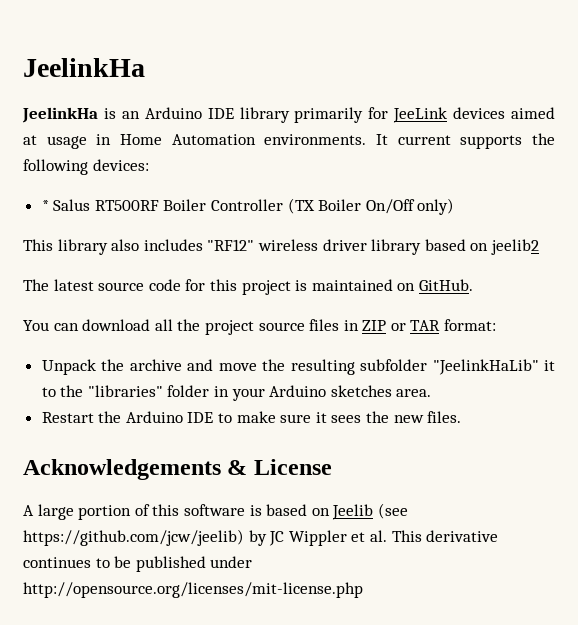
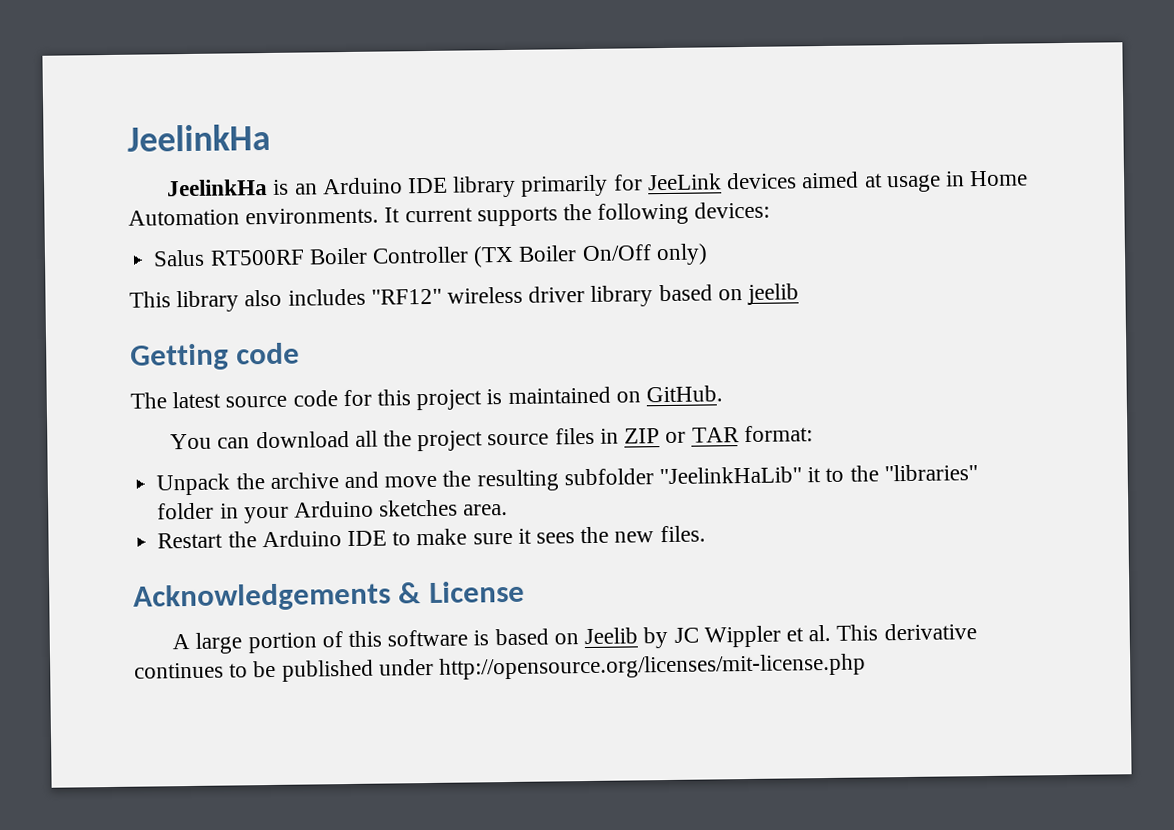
[41,200,49,211] * -> (771, 210) none
[490,239,539,255] jeelib2 -> [747,283,800,305] [130,342,301,371] jeelib // Getting code
[377,503,408,519] [23,529,244,546] (see https://github.com/jcw/jeelib) -> (639, 636) none

